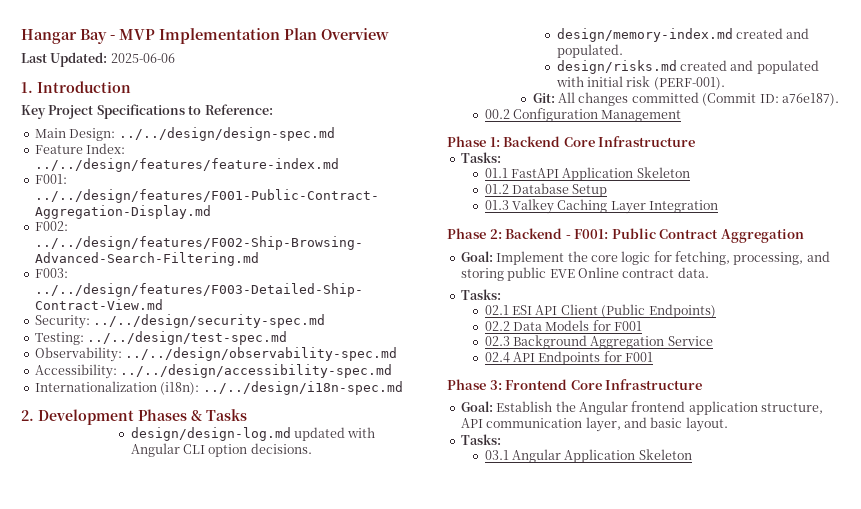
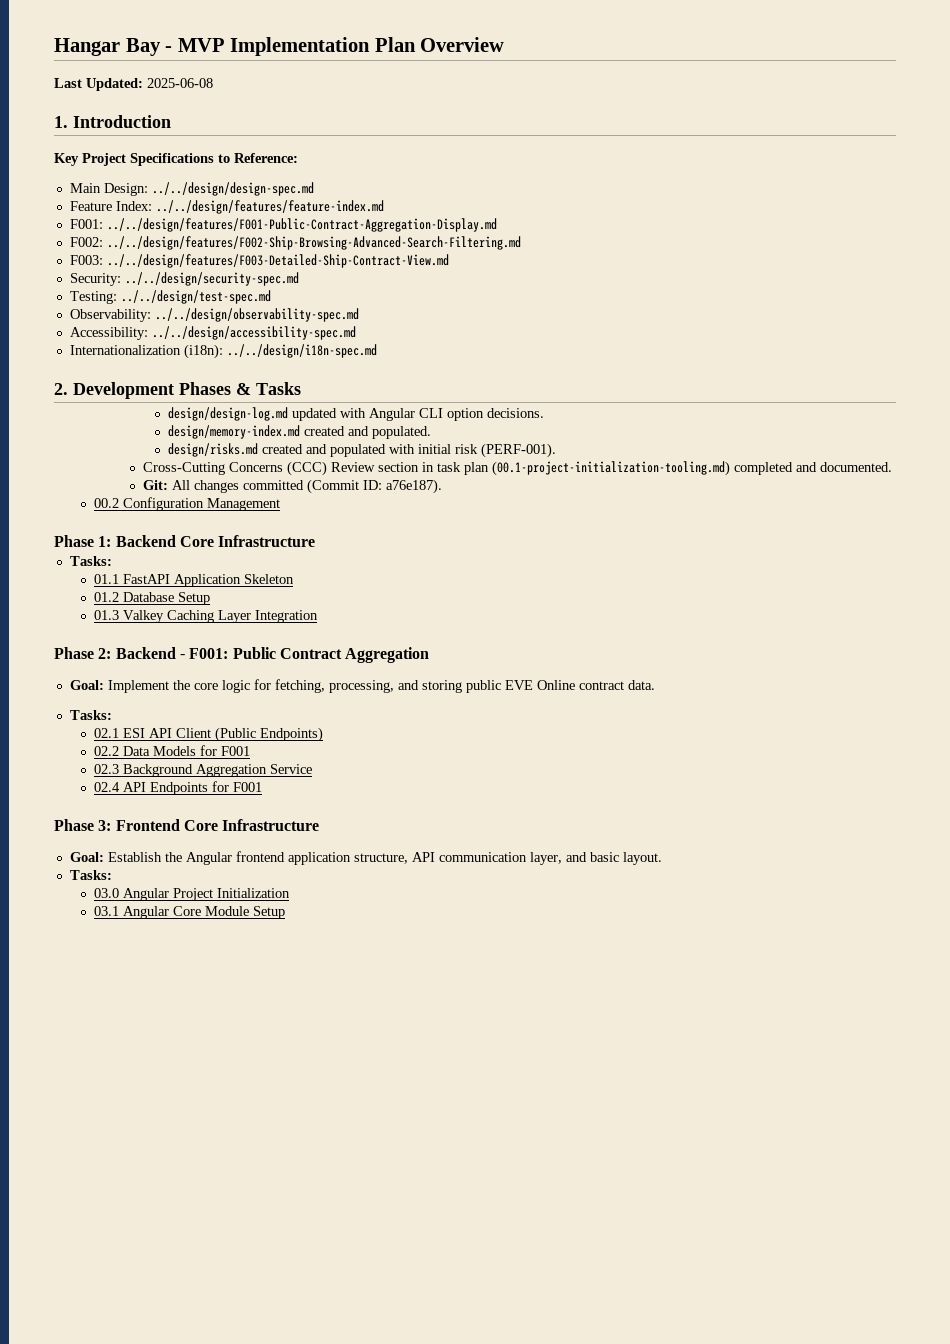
[110,53,175,63] 2025-06-06 -> [147,78,213,88] 2025-06-08
(725, 83) none -> [143,461,893,476] // Cross-Cutting Concerns (CCC) Review section in task plan (00.1-project-initialization-tooling.md) completed and documented.
(501, 439) none -> [94,888,291,901] // 03.0 Angular Project Initialization
[564,449,692,463] Application Skeleton -> [173,906,286,919] Core Module Setup

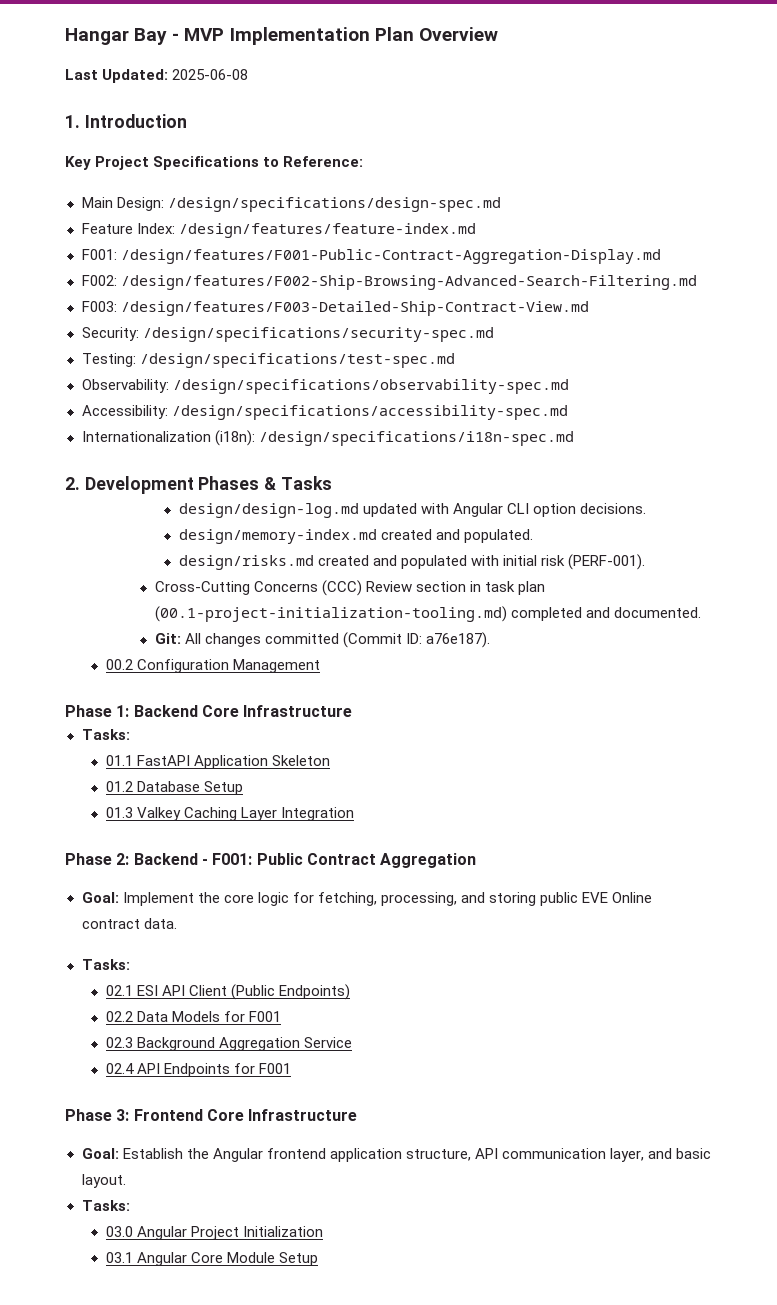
[151,182,314,196] ../../design/design-spec.md -> [167,197,501,212] /design/specifications/design-spec.md
[155,200,384,214] [69,218,497,232] ../../design/features/feature-index.md // F001: ../../design/features/F001-Public-Contract-Aggregation-Display.md -> [178,223,476,238] [81,249,661,264] /design/features/feature-index.md // F001: /design/features/F001-Public-Contract-Aggregation-Display.md
[106,236,521,250] ../../design/features/F002-Ship-Browsing-Advanced-Search-Filtering.md -> [120,275,697,290] /design/features/F002-Ship-Browsing-Advanced-Search-Filtering.md
[106,254,449,268] ../../design/features/F003-Detailed-Ship-Contract-View.md -> [120,301,589,316] /design/features/F003-Detailed-Ship-Contract-View.md
[124,272,299,286] ../../design/security-spec.md -> [142,327,494,342] /design/specifications/security-spec.md
[120,290,271,304] ../../design/test-spec.md -> [139,353,455,368] /design/specifications/test-spec.md
[154,308,359,322] ../../design/observability-spec.md -> [172,379,569,394] /design/specifications/observability-spec.md
[151,326,356,340] ../../design/accessibility-spec.md -> [171,405,568,420] /design/specifications/accessibility-spec.md
[226,344,377,358] ../../design/i18n-spec.md -> [258,431,574,446] /design/specifications/i18n-spec.md

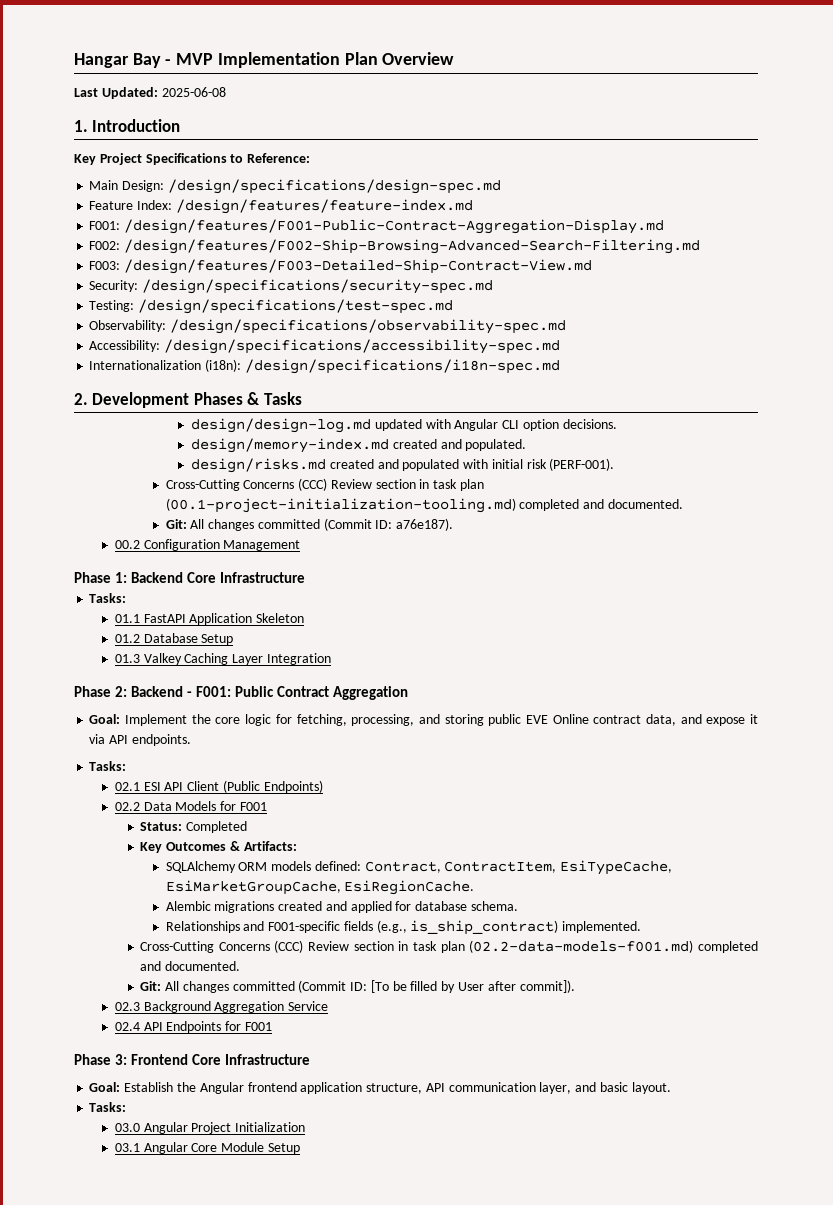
[143,918,177,929] data. -> [645,714,758,726] [89,734,191,746] data, and expose it via API endpoints.
(282, 1016) none -> [140,821,247,833] [140,841,297,853] [165,860,673,875] [165,880,475,895] [165,901,519,913] [165,920,642,935] [140,940,758,953] [140,961,240,971] [140,980,575,993] // Status: Completed // Key Outcomes & Artifacts: // SQLAlchemy ORM models defined: Contract, ContractItem, EsiTypeCache, EsiMarketGroupCache, EsiRegionCache. // Alembic migrations created and applied for database schema. // Relationships and F001-specific fields (e.g., is_ship_contract) implemented. // Cross-Cutting Concerns (CCC) Review section in task plan (02.2-data-models-f001.md) completed and documented. // Git: All changes committed (Commit ID: [To be filled by User after commit]).

